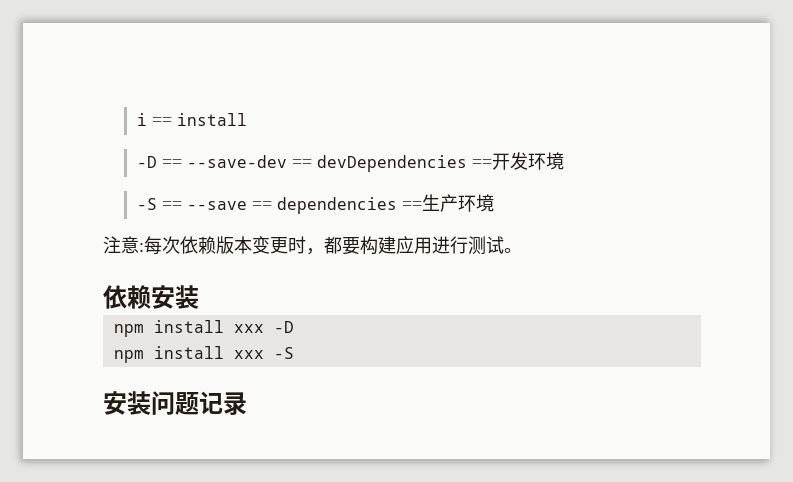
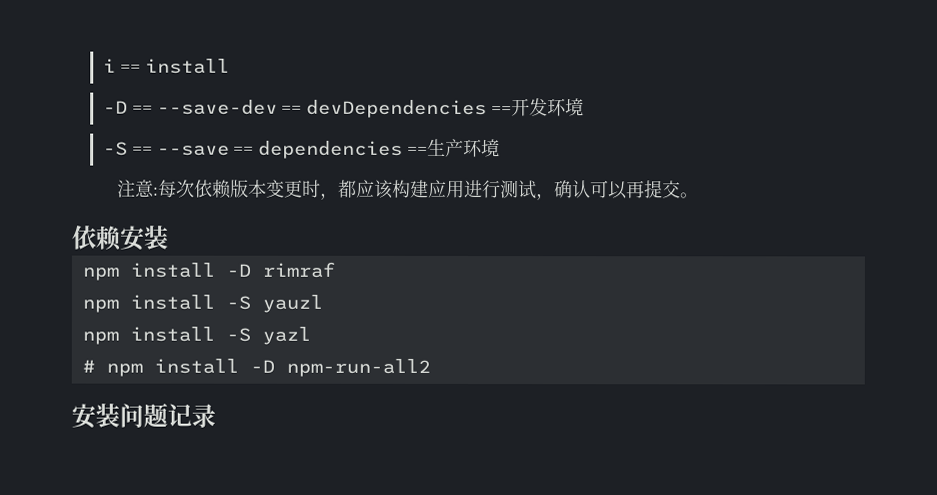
[342,237,360,255] 要 -> [356,179,395,199] 应该
(504, 245) none -> [536,180,682,201] ，确认可以再提交
[233,321,294,333] [113,346,294,363] xxx -D // npm install xxx -S -> [225,261,335,278] [81,294,323,313] [81,326,311,345] [81,358,431,377] -D rimraf // npm install -S yauzl // npm install -S yazl // # npm install -D npm-run-all2

